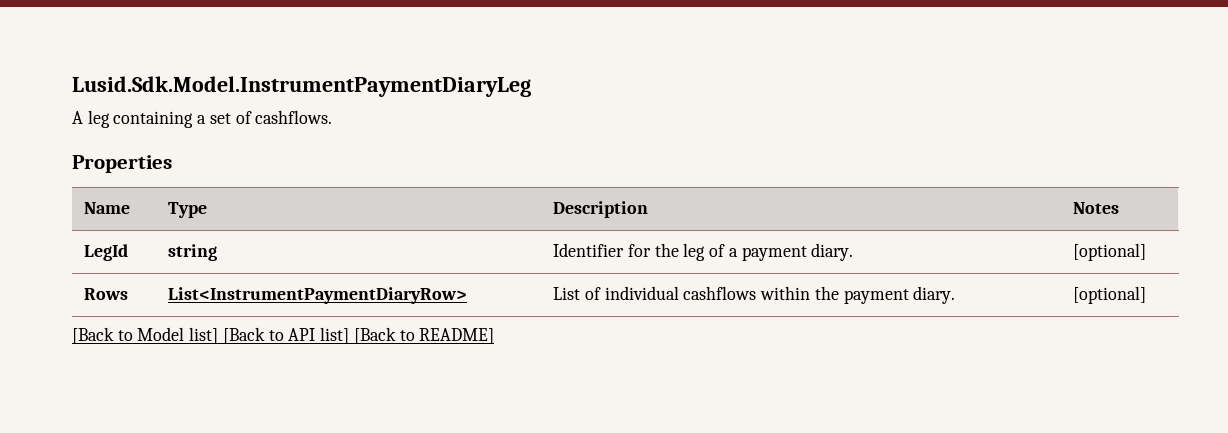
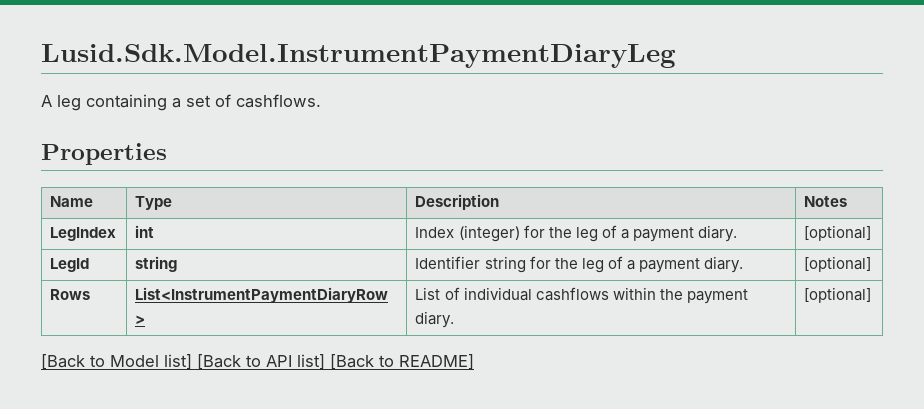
(1120, 208) none -> [50,227,117,241] [135,225,155,238] [415,225,737,242] [804,225,872,241] // LegIndex | int | Index (integer) for the leg of a payment diary. | [optional]
(625, 250) none -> [484,256,526,273] string

